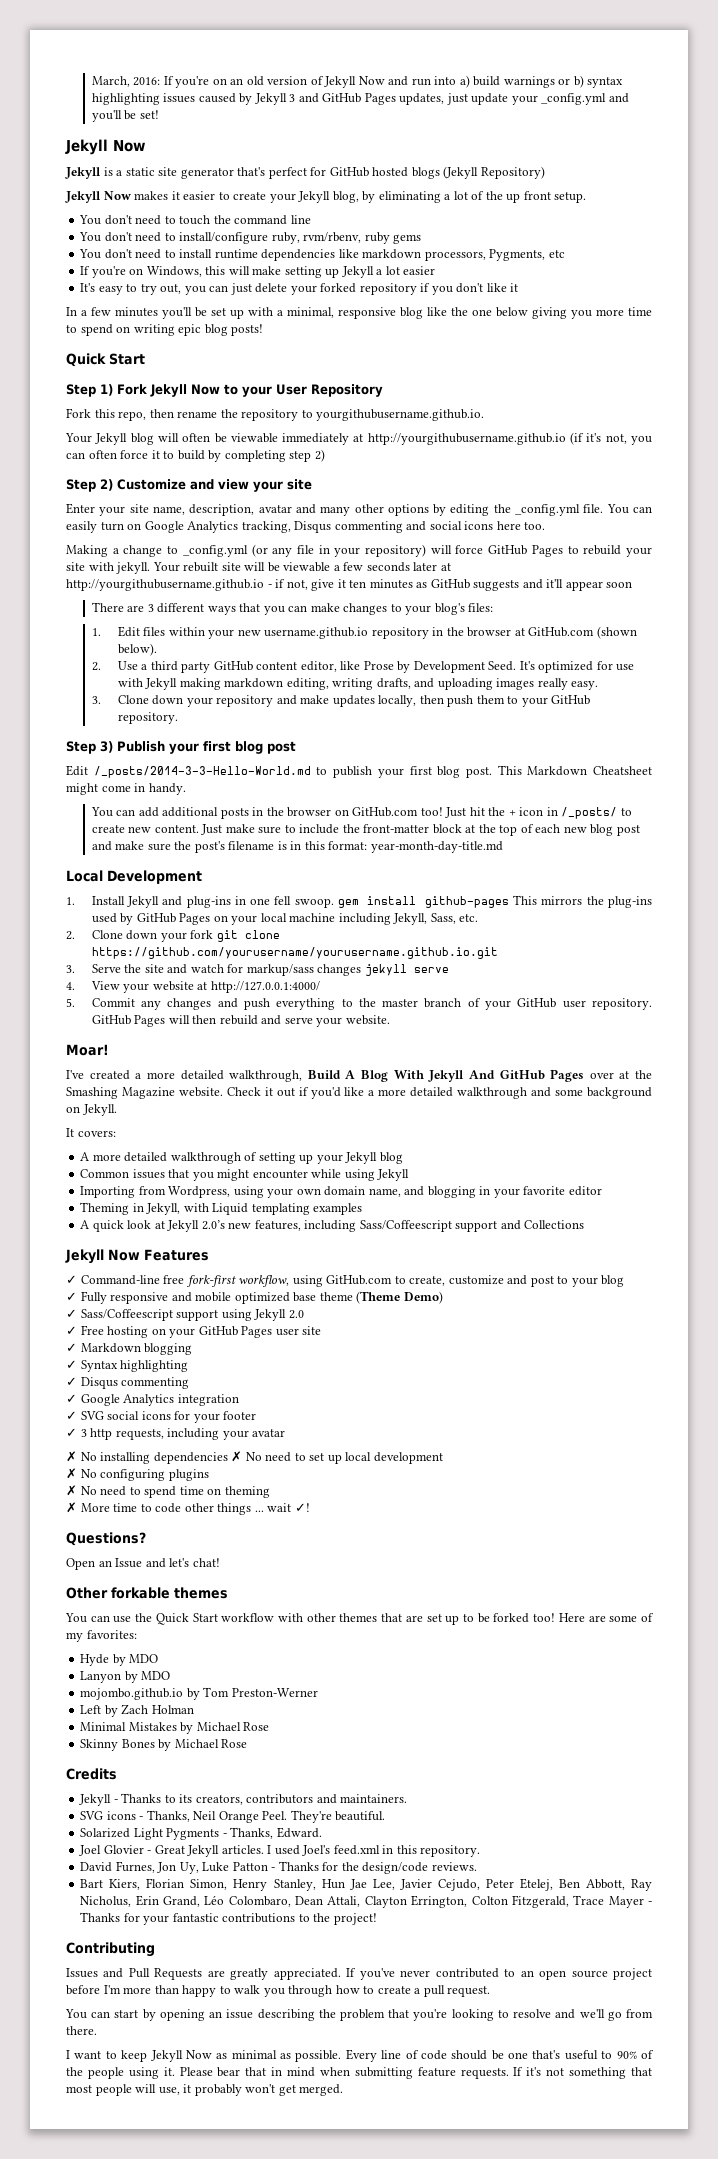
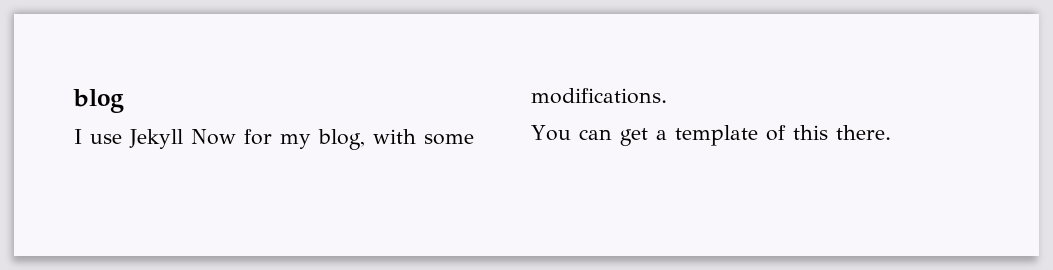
[91,75,624,88] [91,93,629,105] [91,110,159,122] [65,139,145,155] [65,166,545,179] [65,191,587,203] [79,215,311,225] [79,232,422,244] [79,249,565,261] [80,266,436,278] [80,283,519,295] [66,307,652,319] [66,324,264,336] [66,353,145,367] [66,384,383,397] [66,408,485,421] [65,432,652,445] [66,449,325,462] [66,479,312,492] [66,503,652,516] [66,521,546,533] [66,544,652,557] [66,562,451,574] [66,579,633,591] [91,602,494,615] [91,626,637,639] [117,643,157,656] [91,661,635,673] [117,678,599,690] [91,695,591,707] [117,712,178,724] [66,741,296,754] [66,765,652,778] [66,783,186,795] [90,807,632,819] [91,824,640,836] [91,841,503,853] [66,870,202,884] [66,895,652,908] [91,913,479,925] [66,930,280,942] [91,947,498,959] [66,964,449,976] [66,981,320,993] [66,998,652,1010] [91,1015,390,1027] [66,1044,109,1056] [66,1069,652,1082] [66,1087,652,1099] [66,1104,117,1116] [66,1128,116,1137] [80,1152,403,1164] [80,1169,410,1181] [80,1186,602,1198] [80,1202,363,1215] [80,1220,585,1232] [65,1249,209,1264] [66,1275,625,1287] [66,1291,443,1304] [66,1309,304,1321] [66,1325,322,1338] [66,1343,193,1355] [66,1360,189,1372] [66,1377,190,1389] [66,1394,239,1406] [66,1411,257,1423] [66,1428,286,1440] [66,1451,443,1464] [66,1468,209,1481] [66,1485,270,1498] [66,1502,310,1515] [66,1532,146,1546] [66,1558,220,1570] [66,1587,228,1599] [65,1613,654,1625] [66,1630,137,1642] [80,1654,159,1666] [80,1671,171,1683] [80,1687,318,1700] [80,1704,194,1717] [80,1722,270,1734] [80,1739,248,1751] [66,1768,117,1780] [79,1793,408,1806] [80,1810,386,1823] [80,1827,322,1840] [79,1845,481,1857] [80,1861,477,1874] [80,1878,652,1891] [80,1895,653,1908] [80,1912,377,1925] [66,1942,155,1957] [66,1968,653,1980] [66,1985,491,1997] [65,2009,653,2021] [66,2026,97,2035] [66,2049,655,2062] [66,2067,652,2079] [66,2084,344,2096] March, 2016: If you're on an old version of Jekyll Now and run into a) build warnings or b) syntax highlighting issues caused by Jekyll 3 and GitHub Pages updates, just update your _config.yml and you'll be set! // Jekyll Now // Jekyll is a static site generator that's perfect for GitHub hosted blogs (Jekyll Repository) // Jekyll Now makes it easier to create your Jekyll blog, by eliminating a lot of the up front setup. // You don't need to touch the command line // You don't need to install/configure ruby, rvm/rbenv, ruby gems // You don't need to install runtime dependencies like markdown processors, Pygments, etc // If you're on Windows, this will make setting up Jekyll a lot easier // It's easy to try out, you can just delete your forked repository if you don't like it // In a few minutes you'll be set up with a minimal, responsive blog like the one below giving you more time to spend on writing epic blog posts! // Quick Start // Step 1) Fork Jekyll Now to your User Repository // Fork this repo, then rename the repository to yourgithubusername.github.io. // Your Jekyll blog will often be viewable immediately at http://yourgithubusername.github.io (if it's not, you can often force it to build by completing step 2) // Step 2) Customize and view your site // Enter your site name, description, avatar and many other options by editing the _config.yml file. You can easily turn on Google Analytics tracking, Disqus commenting and social icons here too. // Making a change to _config.yml (or any file in your repository) will force GitHub Pages to rebuild your site with jekyll. Your rebuilt site will be viewable a few seconds later at http://yourgithubusername.github.io - if not, give it ten minutes as GitHub suggests and it'll appear soon // There are 3 different ways that you can make changes to your blog's files: // 1. Edit files within your new username.github.io repository in the browser at GitHub.com (shown below). // 2. Use a third party GitHub content editor, like Prose by Development Seed. It's optimized for use with Jekyll making markdown editing, writing drafts, and uploading images really easy. // 3. Clone down your repository and make updates locally, then push them to your GitHub repository. // Step 3) Publish your first blog post // Edit /_posts/2014-3-3-Hello-World.md to publish your first blog post. This Markdown Cheatsheet might come in handy. // You can add additional posts in the browser on GitHub.com too! Just hit the + icon in /_posts/ to create new content. Just make sure to include the front-matter block at the top of each new blog post and make sure the post's filename is in this format: year-month-day-title.md // Local Development // 1. Install Jekyll and plug-ins in one fell swoop. gem install github-pages This mirrors the plug-ins used by GitHub Pages on your local machine including Jekyll, Sass, etc. // 2. Clone down your fork git clone https://github.com/yourusername/yourusername.github.io.git // 3. Serve the site and watch for markup/sass changes jekyll serve // 4. View your website at http://127.0.0.1:4000/ // 5. Commit any changes and push everything to the master branch of your GitHub user repository. GitHub Pages will then rebuild and serve your website. // Moar! // I've created a more detailed walkthrough, Build A Blog With Jekyll And GitHub Pages over at the Smashing Magazine website. Check it out if you'd like a more detailed walkthrough and some background on Jekyll. // It covers: // A more detailed walkthrough of setting up your Jekyll blog // Common issues that you might encounter while using Jekyll // Importing from Wordpress, using your own domain name, and blogging in your favorite editor // Theming in Jekyll, with Liquid templating examples // A quick look at Jekyll 2.0’s new features, including Sass/Coffeescript support and Collections // Jekyll Now Features // ✓ Command-line free fork-first workflow, using GitHub.com to create, customize and post to your blog // ✓ Fully responsive and mobile optimized base theme (Theme Demo) // ✓ Sass/Coffeescript support using Jekyll 2.0 // ✓ Free hosting on your GitHub Pages user site // ✓ Markdown blogging // ✓ Syntax highlighting // ✓ Disqus commenting // ✓ Google Analytics integration // ✓ SVG social icons for your footer // ✓ 3 http requests, including your avatar // ✗ No installing dependencies ✗ No need to set up local development // ✗ No configuring plugins // ✗ No need to spend time on theming // ✗ More time to code other things ... wait ✓! // Questions? // Open an Issue and let's chat! // Other forkable themes // You can use the Quick Start workflow with other themes that are set up to be forked too! Here are some of my favorites: // Hyde by MDO // Lanyon by MDO // mojombo.github.io by Tom Preston-Werner // Left by Zach Holman // Minimal Mistakes by Michael Rose // Skinny Bones by Michael Rose // Credits // Jekyll - Thanks to its creators, contributors and maintainers. // SVG icons - Thanks, Neil Orange Peel. They're beautiful. // Solarized Light Pygments - Thanks, Edward. // Joel Glovier - Great Jekyll articles. I used Joel's feed.xml in this repository. // David Furnes, Jon Uy, Luke Patton - Thanks for the design/code reviews. // Bart Kiers, Florian Simon, Henry Stanley, Hun Jae Lee, Javier Cejudo, Peter Etelej, Ben Abbott, Ray Nicholus, Erin Grand, Léo Colombaro, Dean Attali, Clayton Errington, Colton Fitzgerald, Trace Mayer - Thanks for your fantastic contributions to the project! // Contributing // Issues and Pull Requests are greatly appreciated. If you've never contributed to an open source project before I'm more than happy to walk you through how to create a pull request. // You can start by opening an issue describing the problem that you're looking to resolve and we'll go from there. // I want to keep Jekyll Now as minimal as possible. Every line of code should be one that's useful to 90% of the people using it. Please bear that in mind when submitting feature requests. If it's not something that most people will use, it probably won't get merged. -> [73,89,124,113] [74,129,474,150] [531,88,667,104] [531,125,891,146] blog // I use Jekyll Now for my blog, with some modifications. // You can get a template of this there.

